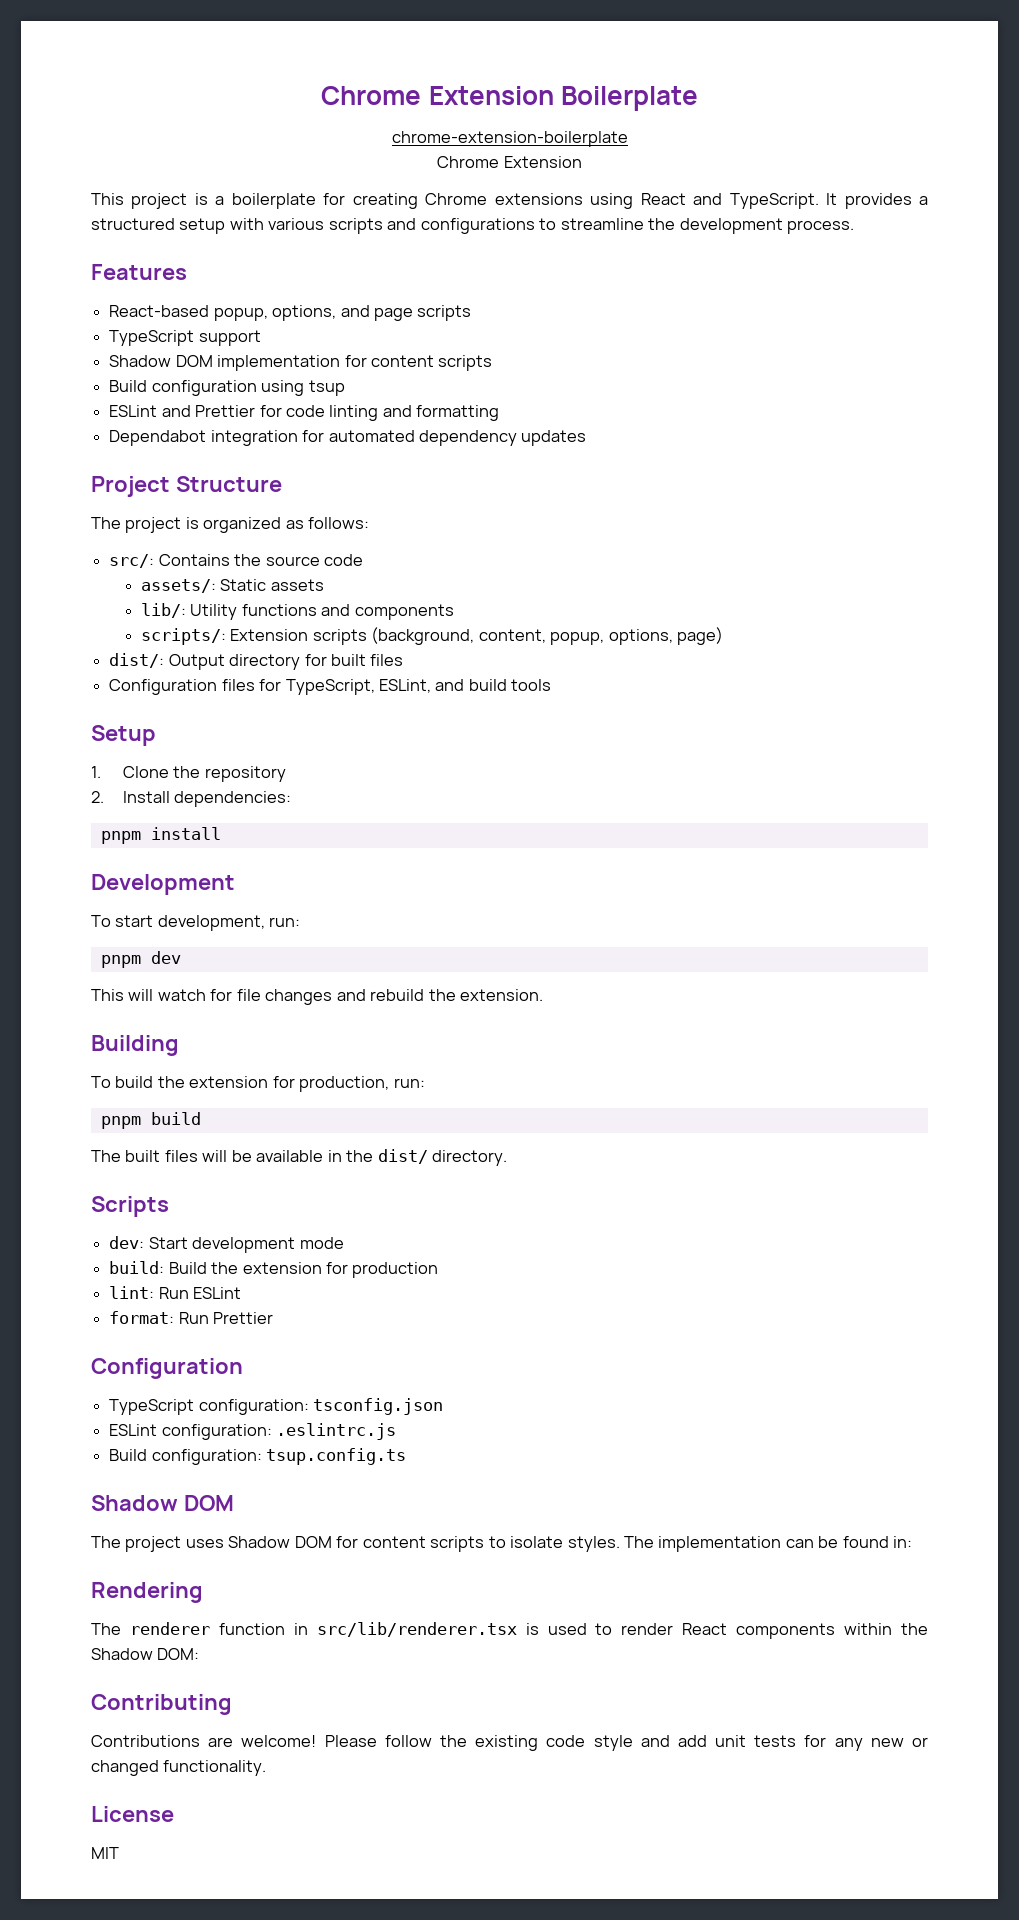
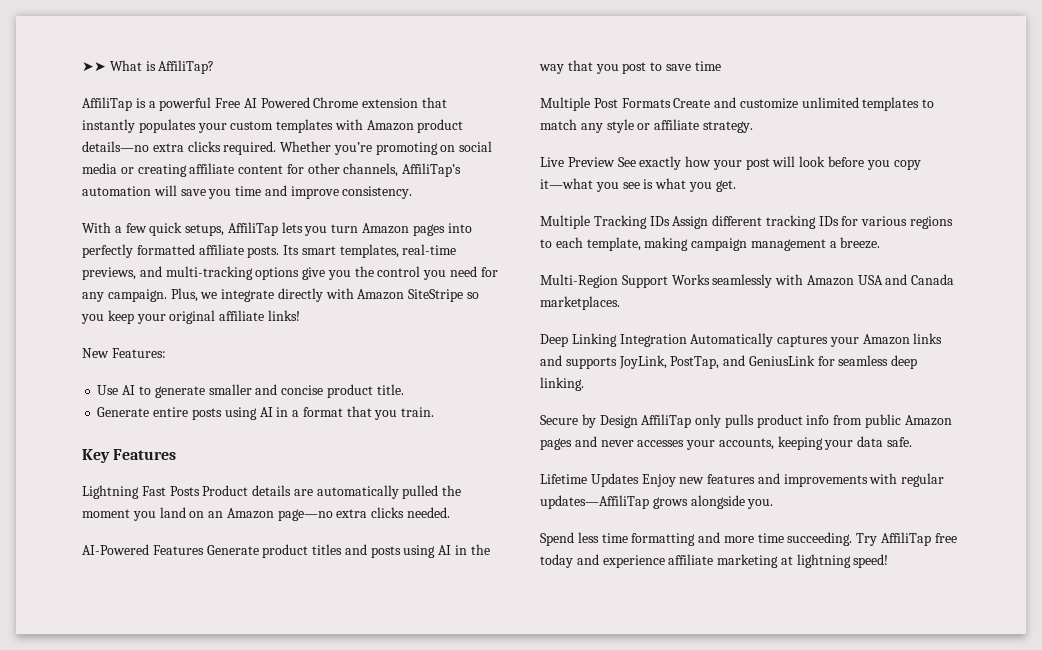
[321,86,698,111] [391,131,628,147] [437,156,582,168] [91,193,929,209] [91,218,855,234] [91,264,187,280] [109,305,472,321] [109,330,261,346] [109,355,493,371] [109,380,345,396] [109,405,500,421] [109,430,587,446] [91,476,282,497] [91,517,370,533] [109,554,363,568] [140,579,324,593] [140,603,454,620] [140,627,724,645] [109,653,404,670] [109,679,552,695] [91,725,156,746] [91,766,286,782] [91,791,292,807] [100,827,221,844] [91,874,235,895] [91,915,301,931] [100,951,181,968] [91,989,544,1005] [91,1035,179,1056] [91,1076,425,1092] [100,1112,201,1129] [91,1149,508,1166] [91,1196,169,1217] [109,1236,344,1253] [109,1261,439,1278] [109,1286,242,1299] [109,1311,274,1324] [91,1358,243,1379] [109,1398,444,1415] [109,1423,397,1440] [109,1448,407,1465] [91,1495,234,1511] [91,1536,913,1552] [91,1582,203,1603] [91,1622,928,1639] [91,1648,200,1660] [91,1694,232,1715] [91,1735,928,1751] [91,1760,267,1776] [91,1806,174,1822] [91,1847,119,1859] Chrome Extension Boilerplate // chrome-extension-boilerplate // Chrome Extension // This project is a boilerplate for creating Chrome extensions using React and TypeScript. It provides a structured setup with various scripts and configurations to streamline the development process. // Features // React-based popup, options, and page scripts // TypeScript support // Shadow DOM implementation for content scripts // Build configuration using tsup // ESLint and Prettier for code linting and formatting // Dependabot integration for automated dependency updates // Project Structure // The project is organized as follows: // src/: Contains the source code // assets/: Static assets // lib/: Utility functions and components // scripts/: Extension scripts (background, content, popup, options, page) // dist/: Output directory for built files // Configuration files for TypeScript, ESLint, and build tools // Setup // 1. Clone the repository // 2. Install dependencies: // pnpm install // Development // To start development, run: // pnpm dev // This will watch for file changes and rebuild the extension. // Building // To build the extension for production, run: // pnpm build // The built files will be available in the dist/ directory. // Scripts // dev: Start development mode // build: Build the extension for production // lint: Run ESLint // format: Run Prettier // Configuration // TypeScript configuration: tsconfig.json // ESLint configuration: .eslintrc.js // Build configuration: tsup.config.ts // Shadow DOM // The project uses Shadow DOM for content scripts to isolate styles. The implementation can be found in: // Rendering // The renderer function in src/lib/renderer.tsx is used to render React components within the Shadow DOM: // Contributing // Contributions are welcome! Please follow the existing code style and add unit tests for any new or changed functionality. // License // MIT -> [82,60,215,74] [82,97,448,111] [82,119,464,133] [82,141,493,155] [82,163,462,177] [82,185,413,199] [82,222,472,236] [82,244,457,258] [82,266,498,280] [82,288,480,302] [81,310,300,324] [82,348,166,358] [97,384,404,398] [97,406,435,420] [82,449,177,463] [82,485,462,499] [82,507,451,521] [82,544,490,558] [539,60,721,74] [540,97,935,111] [540,119,753,133] [540,156,921,170] [540,178,736,192] [540,215,954,229] [540,237,881,251] [540,274,955,288] [540,296,620,310] [540,333,943,347] [540,355,918,369] [540,377,584,391] [540,414,952,428] [540,436,913,450] [540,473,945,487] [540,495,774,509] [540,532,957,546] [540,554,889,568] ➤➤ What is AffiliTap? // AffiliTap is a powerful Free AI Powered Chrome extension that instantly populates your custom templates with Amazon product details—no extra clicks required. Whether you’re promoting on social media or creating affiliate content for other channels, AffiliTap’s automation will save you time and improve consistency. // With a few quick setups, AffiliTap lets you turn Amazon pages into perfectly formatted affiliate posts. Its smart templates, real-time previews, and multi-tracking options give you the control you need for any campaign. Plus, we integrate directly with Amazon SiteStripe so you keep your original affiliate links! // New Features: // Use AI to generate smaller and concise product title. // Generate entire posts using AI in a format that you train. // Key Features // Lightning Fast Posts Product details are automatically pulled the moment you land on an Amazon page—no extra clicks needed. // AI-Powered Features Generate product titles and posts using AI in the way that you post to save time // Multiple Post Formats Create and customize unlimited templates to match any style or affiliate strategy. // Live Preview See exactly how your post will look before you copy it—what you see is what you get. // Multiple Tracking IDs Assign different tracking IDs for various regions to each template, making campaign management a breeze. // Multi-Region Support Works seamlessly with Amazon USA and Canada marketplaces. // Deep Linking Integration Automatically captures your Amazon links and supports JoyLink, PostTap, and GeniusLink for seamless deep linking. // Secure by Design AffiliTap only pulls product info from public Amazon pages and never accesses your accounts, keeping your data safe. // Lifetime Updates Enjoy new features and improvements with regular updates—AffiliTap grows alongside you. // Spend less time formatting and more time succeeding. Try AffiliTap free today and experience affiliate marketing at lightning speed!

